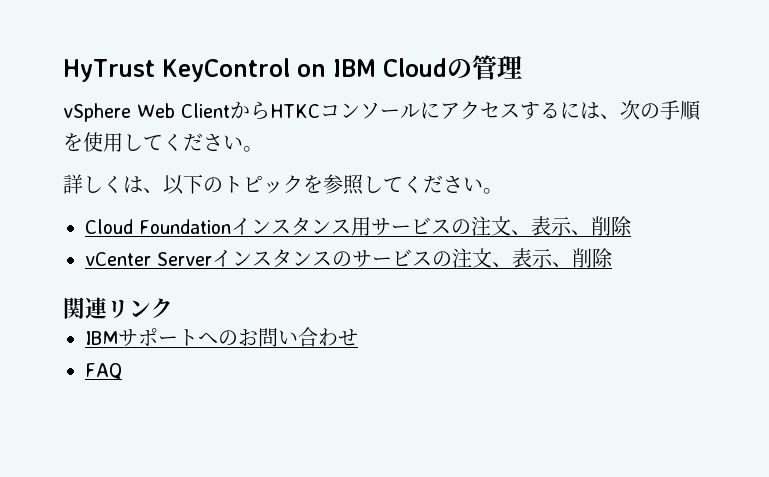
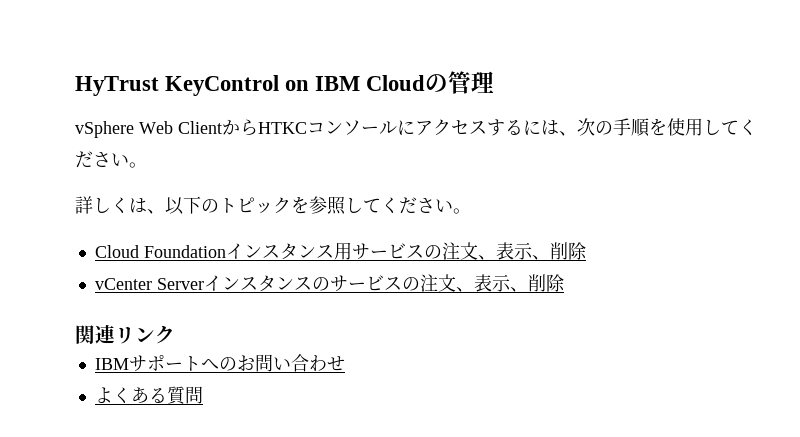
[85,363,122,379] FAQ -> [94,386,203,405] よくある質問

